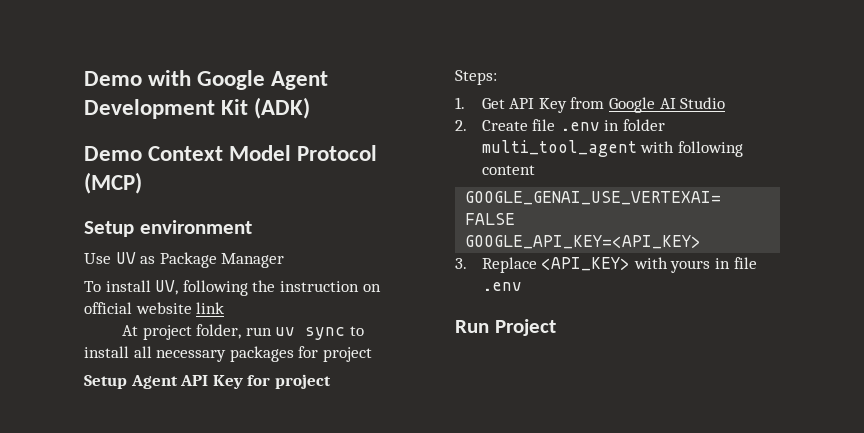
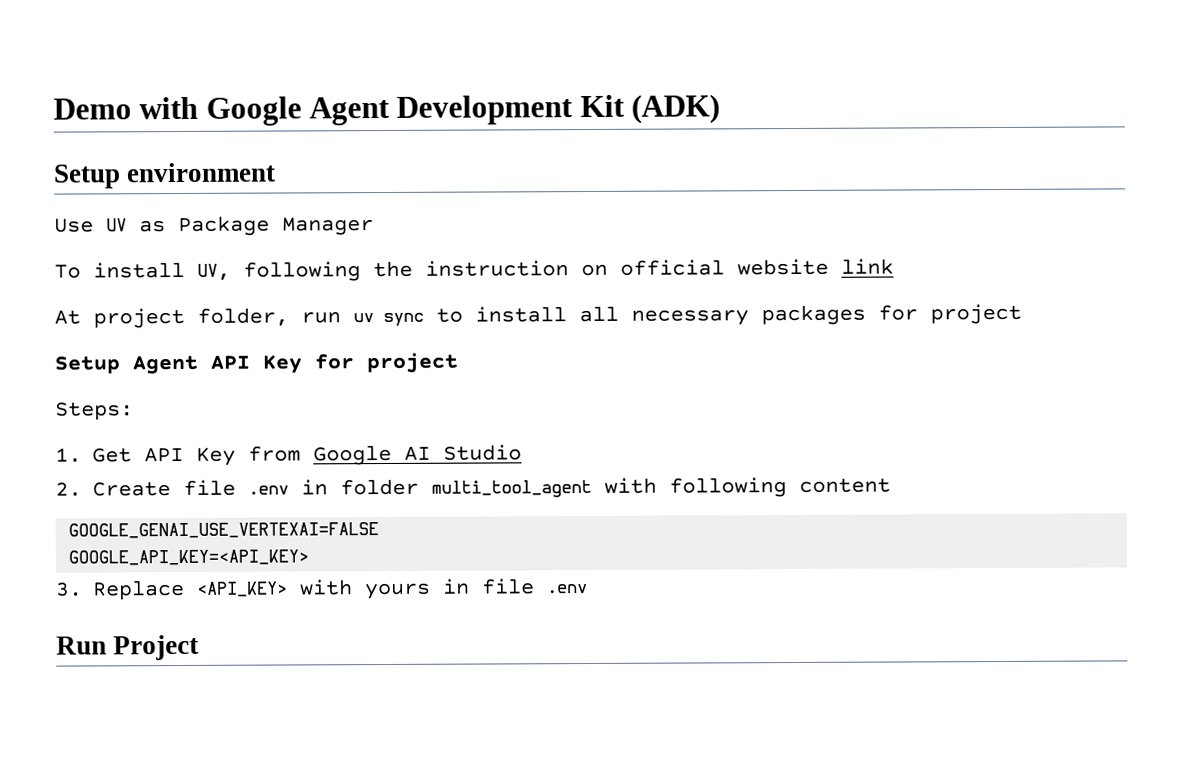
[84,145,378,161] [84,172,142,194] // Demo Context Model Protocol (MCP) -> (721, 109) none

